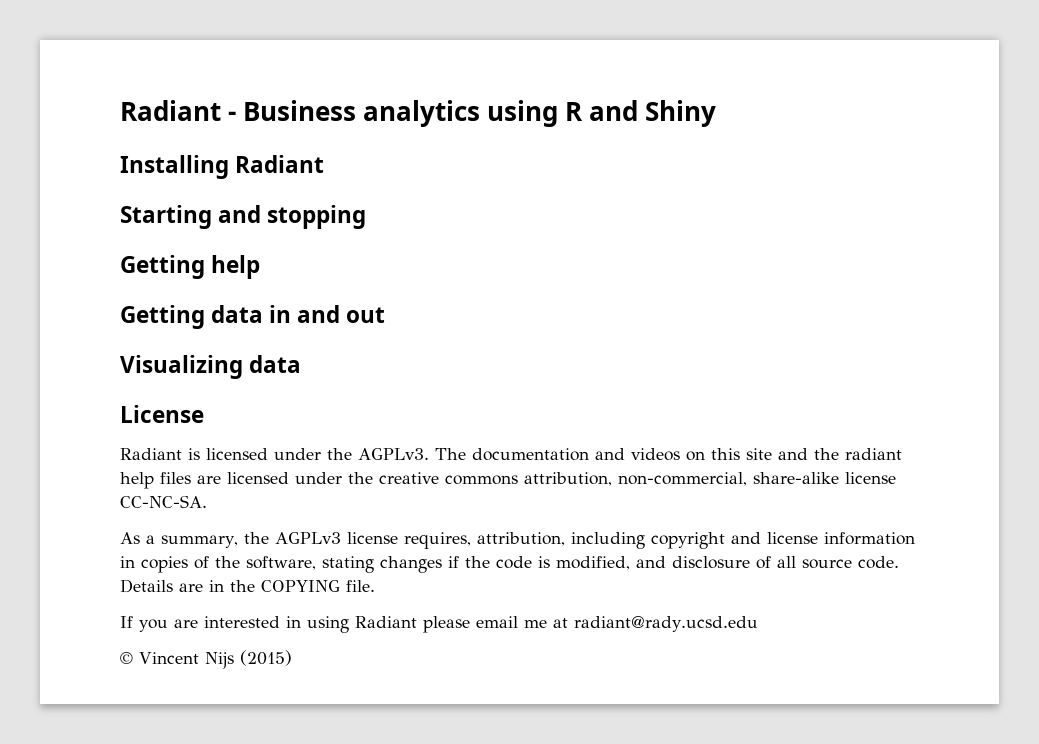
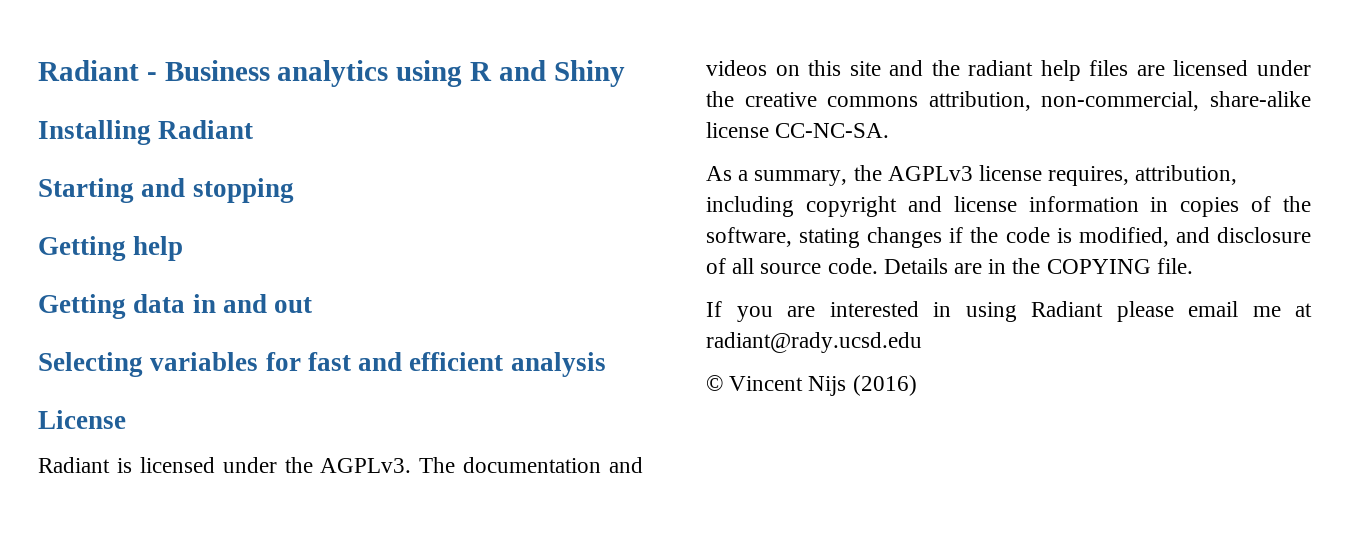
[120,355,302,379] Visualizing data -> [38,352,606,377] Selecting variables for fast and efficient analysis
[239,650,292,666] (2015) -> [852,375,917,396] (2016)

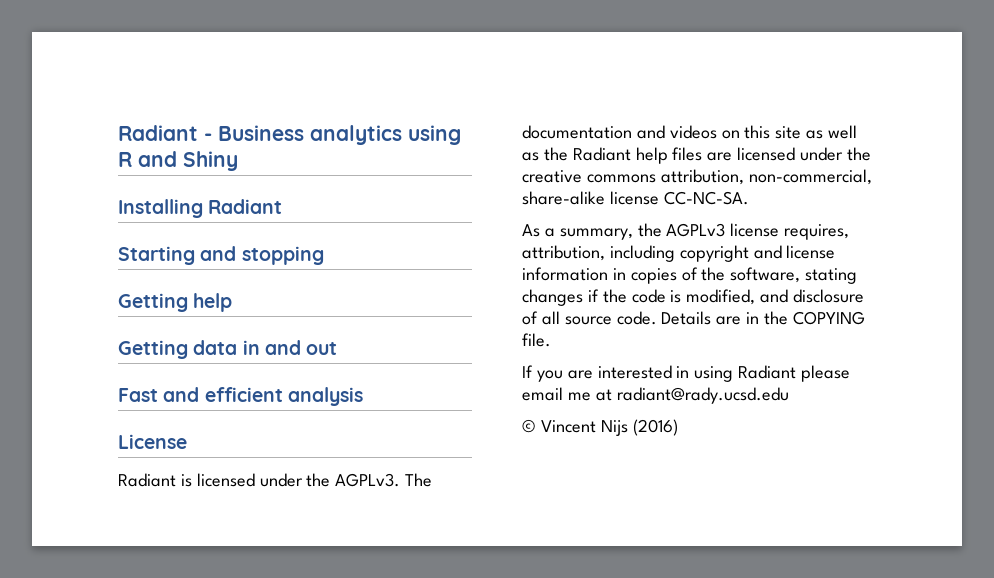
[38,352,351,377] Selecting variables for fast -> [118,388,158,402] Fast
[889,60,1034,76] and the radiant -> [806,125,858,139] [522,147,631,161] as well as the Radiant

